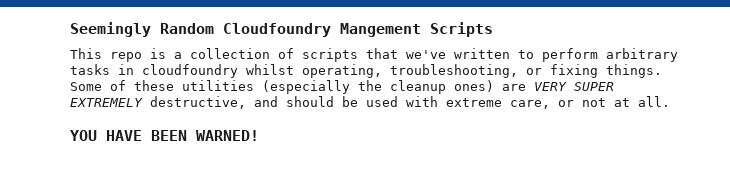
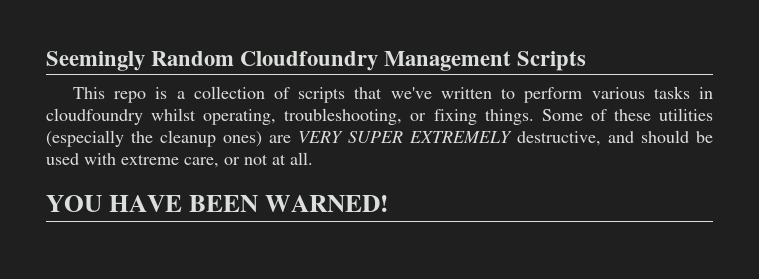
[340,23,421,37] Mangement -> [384,51,512,71] Management
[606,48,678,62] arbitrary -> [591,87,645,99] various

